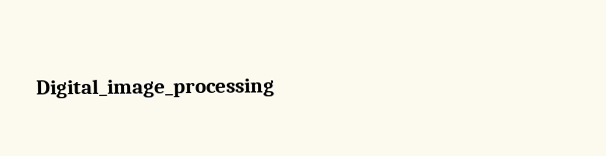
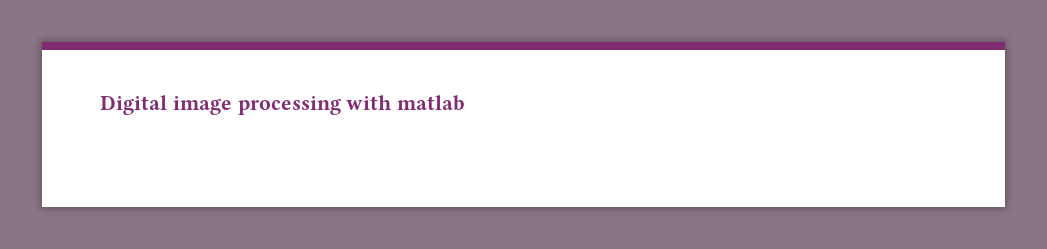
[36,77,275,99] Digital_image_processing -> [100,95,466,115] Digital image processing with matlab

